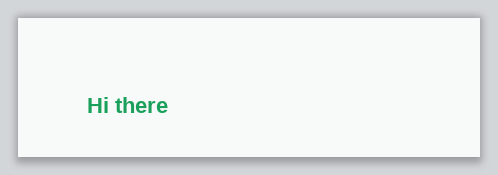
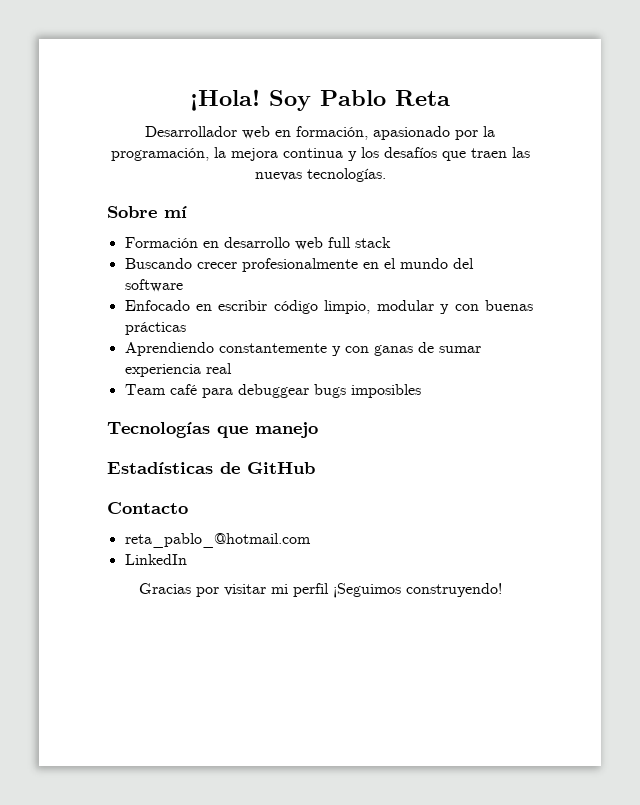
[87,97,168,113] Hi there -> [190,89,450,111] [145,126,495,140] [110,147,530,161] [254,168,386,182] [107,206,187,218] [124,237,391,250] [124,258,474,272] [124,279,183,292] [124,300,533,314] [124,322,186,335] [124,342,481,356] [124,363,232,377] [124,384,421,398] [107,422,318,438] [107,462,315,474] [107,502,188,514] [124,533,311,548] [124,554,187,565] [138,583,502,598] ¡Hola! Soy Pablo Reta // Desarrollador web en formación, apasionado por la programación, la mejora continua y los desafíos que traen las nuevas tecnologías. // Sobre mí // Formación en desarrollo web full stack // Buscando crecer profesionalmente en el mundo del software // Enfocado en escribir código limpio, modular y con buenas prácticas // Aprendiendo constantemente y con ganas de sumar experiencia real // Team café para debuggear bugs imposibles // Tecnologías que manejo // Estadísticas de GitHub // Contacto // reta_pablo_@hotmail.com // LinkedIn // Gracias por visitar mi perfil ¡Seguimos construyendo!

